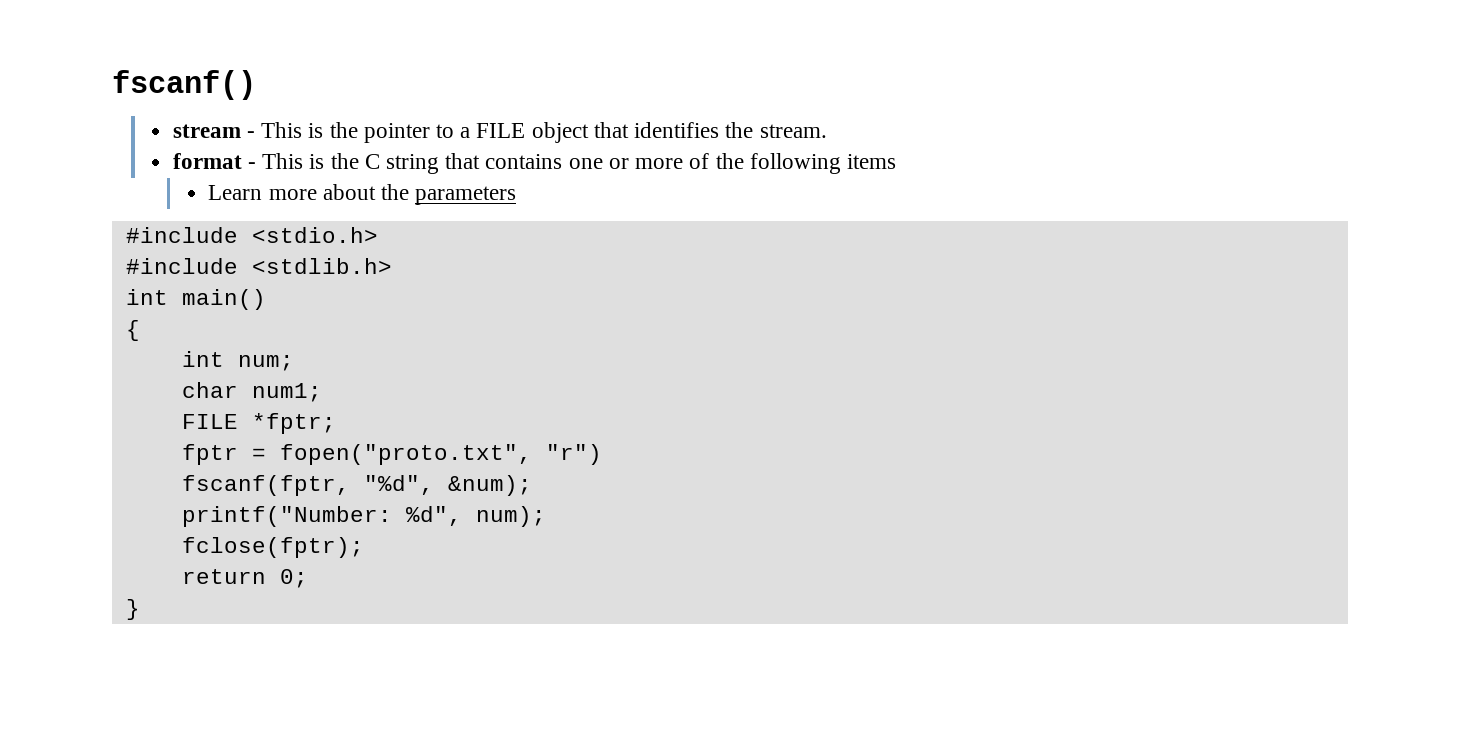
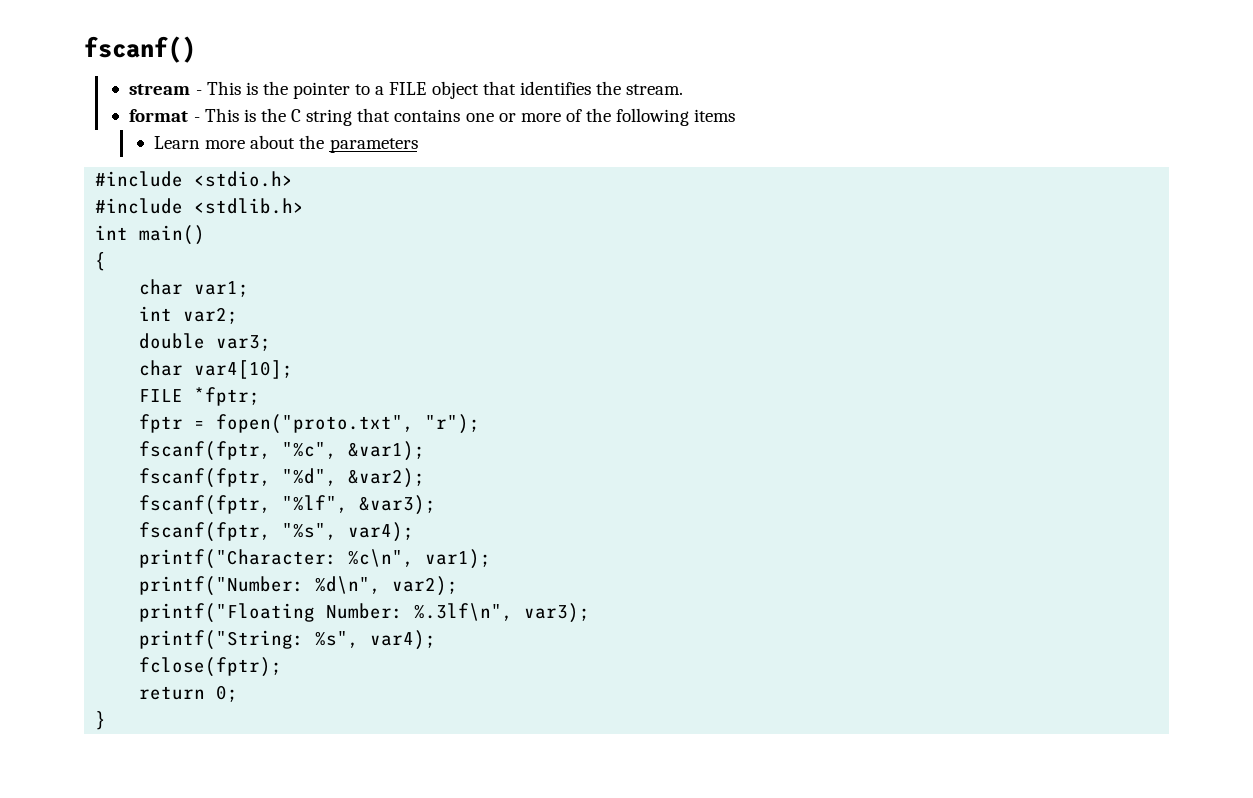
[181,351,294,371] [181,382,322,402] // int num; // char num1; -> [139,279,250,297] [139,306,239,324] [139,333,272,351] [139,360,294,379] // char var1; // int var2; // double var3; // char var4[10];
[545,444,602,465] [181,475,532,496] [181,506,546,527] "r") // fscanf(fptr, "%d", &num); // printf("Number: %d", num); -> [425,414,481,434] [139,441,426,461] [139,468,426,488] [139,495,437,515] [139,522,415,542] [139,549,492,569] [139,576,459,596] [139,603,591,623] [139,630,437,650] "r"); // fscanf(fptr, "%c", &var1); // fscanf(fptr, "%d", &var2); // fscanf(fptr, "%lf", &var3); // fscanf(fptr, "%s", var4); // printf("Character: %c\n", var1); // printf("Number: %d\n", var2); // printf("Floating Number: %.3lf\n", var3); // printf("String: %s", var4);

